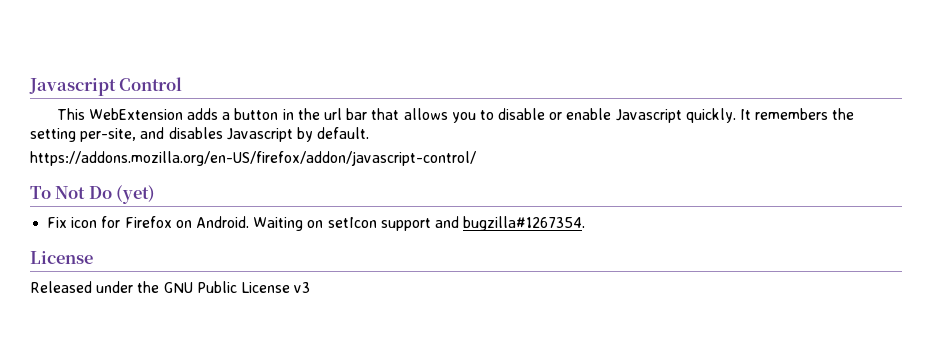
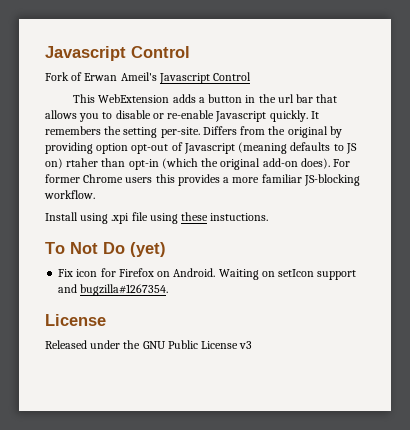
[29,77,183,96] Javascript Control -> [45,46,190,61] [45,72,252,84] Javascript Control // Fork of Erwan Ameil's Javascript Control
[566,108,612,120] enable -> [167,110,215,119] re-enable
[80,127,370,142] [30,151,476,166] per-site, and disables Javascript by default. // https://addons.mozilla.org/en-US/firefox/addon/javascript-control/ -> [160,126,342,138] [45,142,357,154] [45,158,351,170] [45,174,360,186] [44,190,95,199] [45,212,269,224] per-site. Differs from the original by providing option opt-out of Javascript (meaning defaults to JS on) rtaher than opt-in (which the original add-on does). For former Chrome users this provides a more familiar JS-blocking workflow. // Install using .xpi file using these instuctions.

